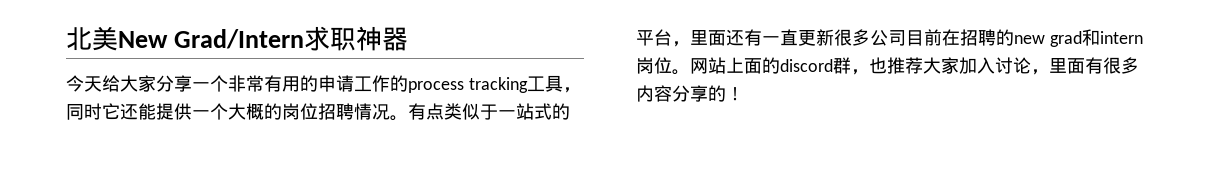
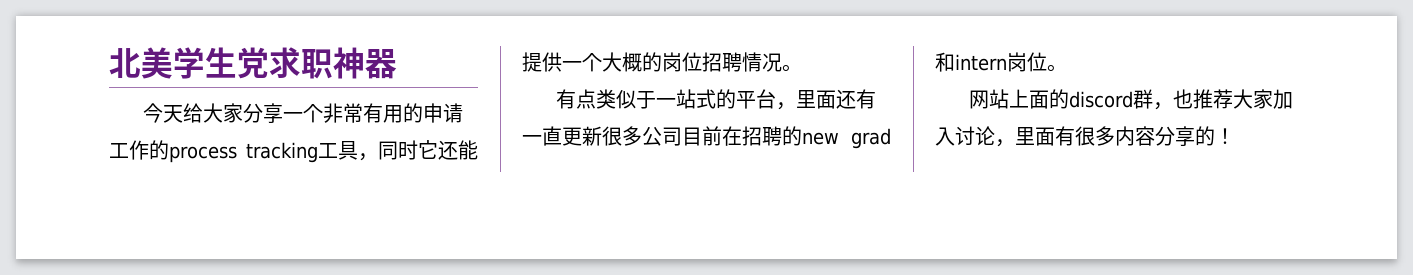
[118,29,304,49] New Grad/Intern -> [173,47,269,79] 学生党
(408, 118) none -> (802, 68) //
(690, 72) none -> (1067, 68) //

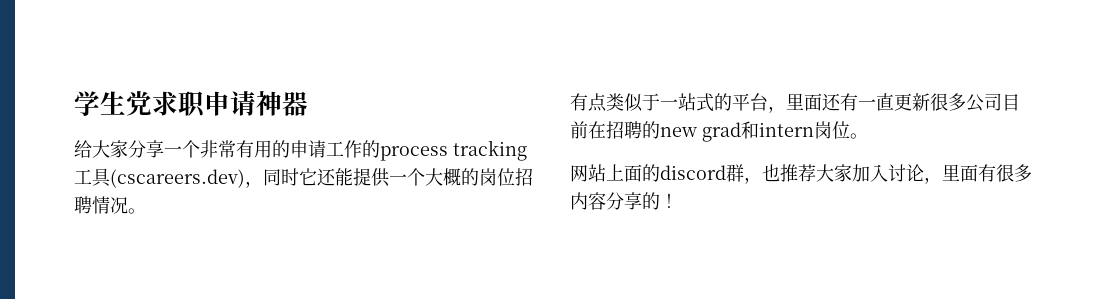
[109,47,173,79] 北美 -> (74, 103) none
(333, 64) none -> [204,91,256,116] 申请
[142,103,183,123] 今天 -> (308, 103) none
(358, 150) none -> [110,169,245,188] (cscareers.dev)

